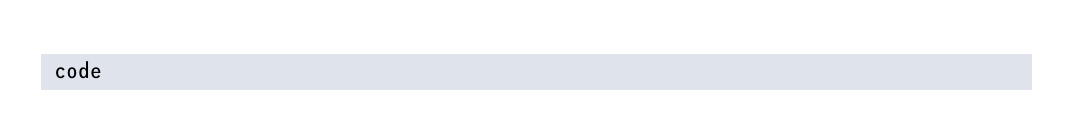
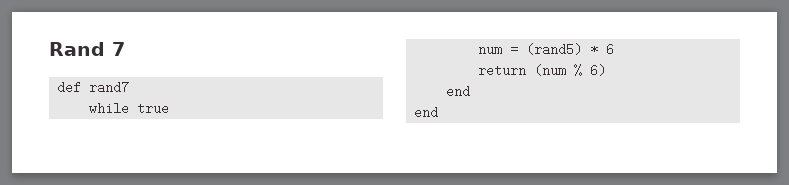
[53,61,102,79] code -> [49,42,125,56] [56,81,129,94] [88,102,169,115] [477,43,614,56] [477,64,606,77] [445,85,470,98] [413,106,438,119] Rand 7 // def rand7 // while true // num = (rand5) * 6 // return (num % 6) // end // end

